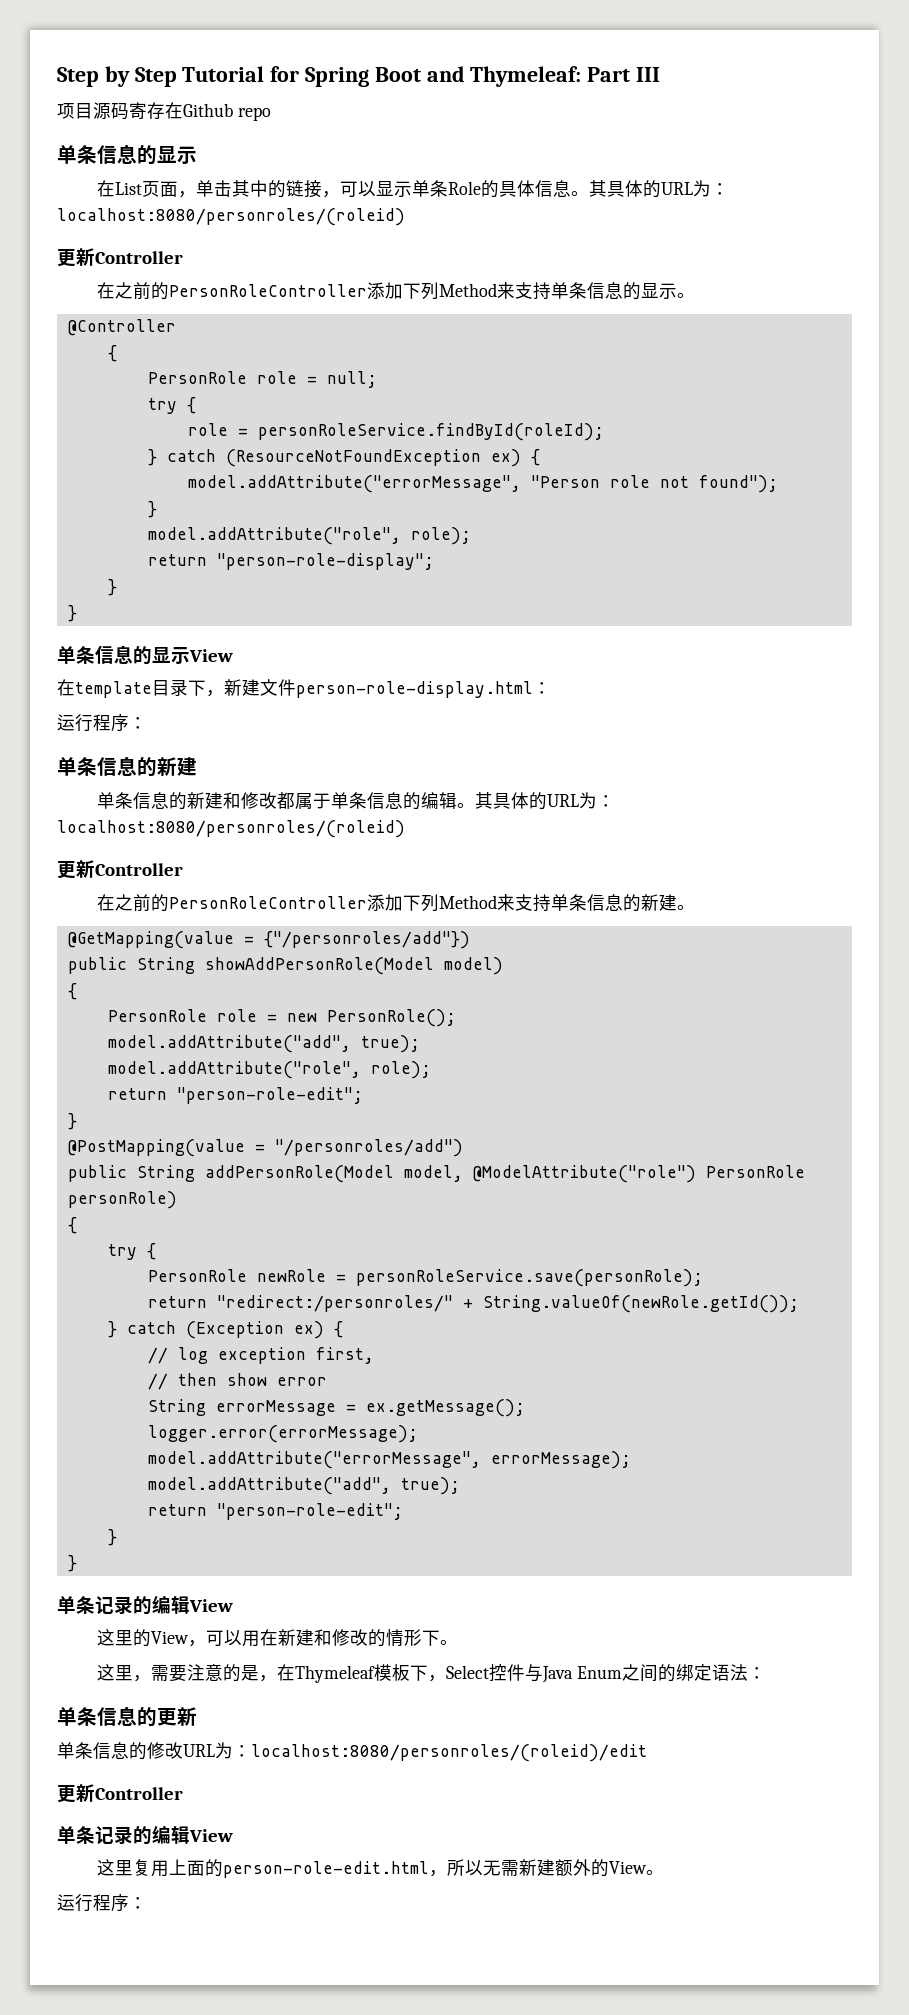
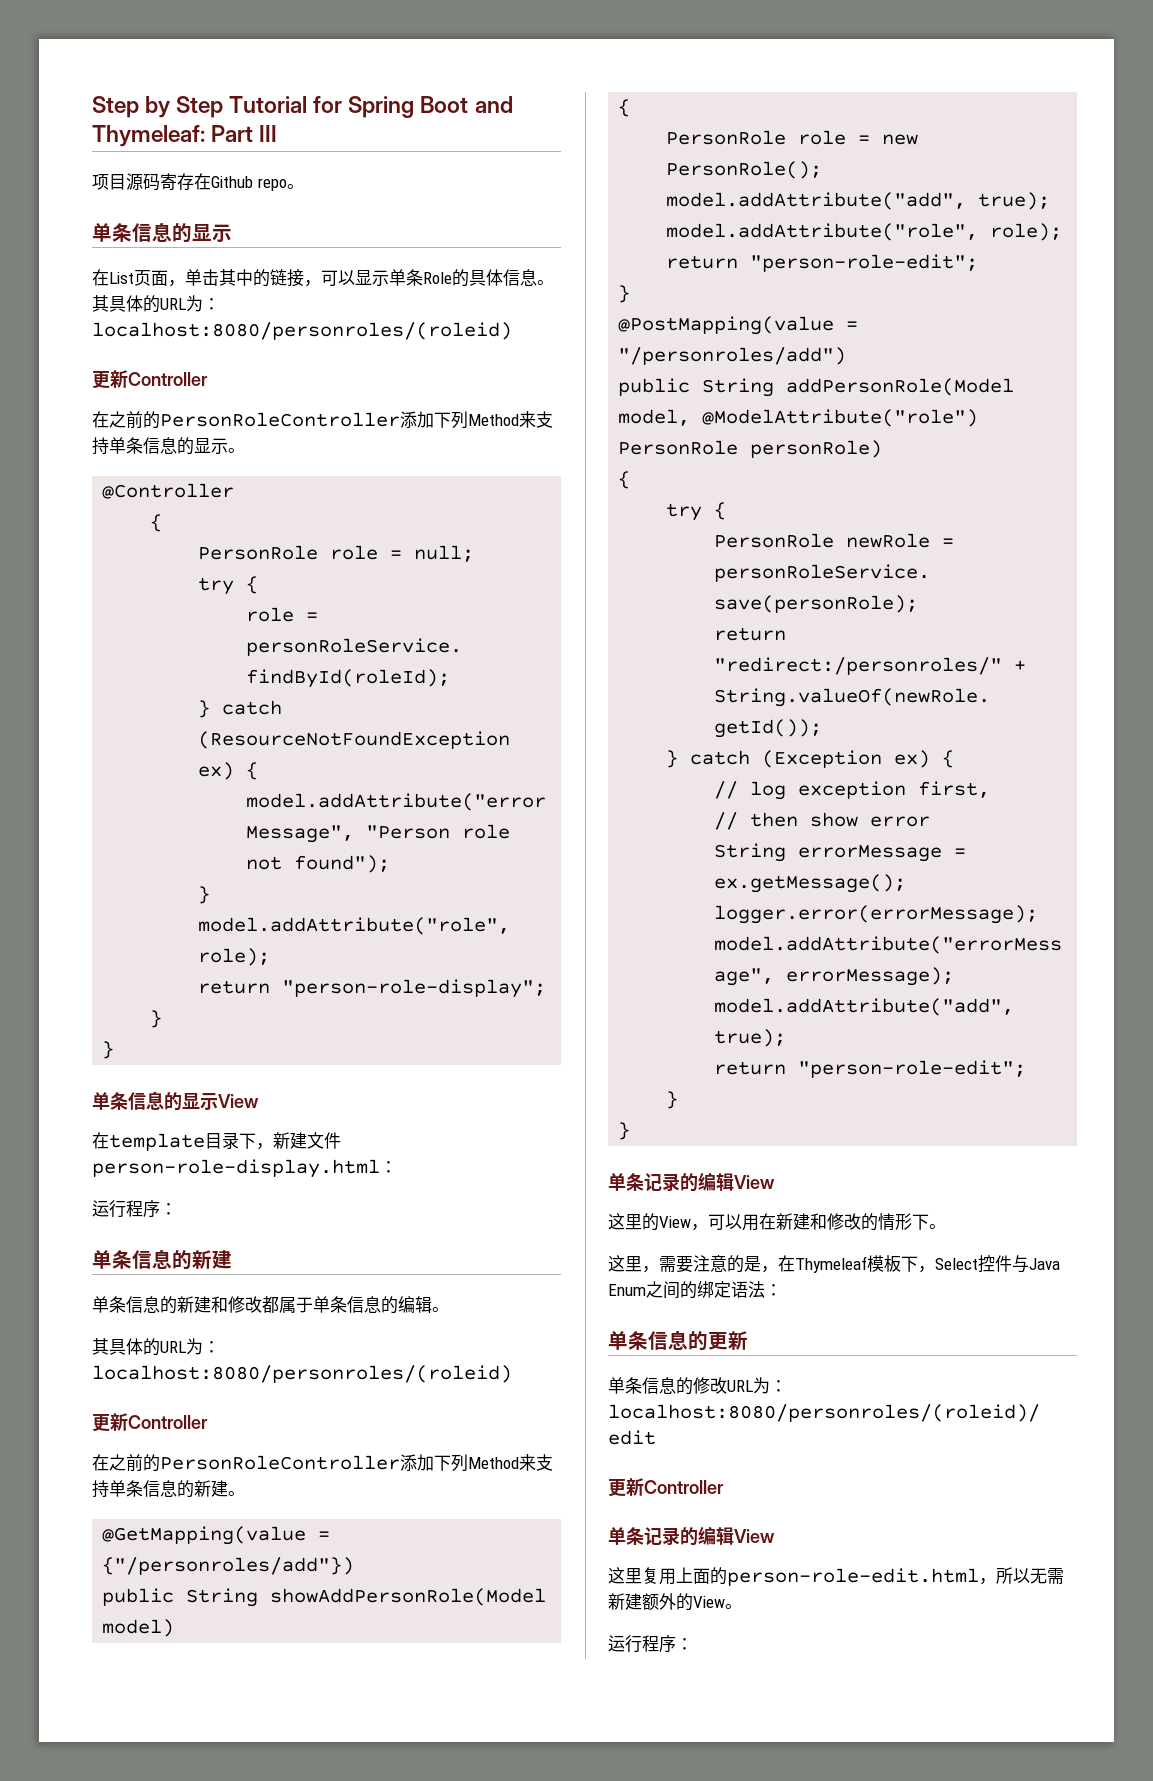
(271, 114) none -> [286,184,304,189] 。
(476, 805) none -> (449, 1309) //

